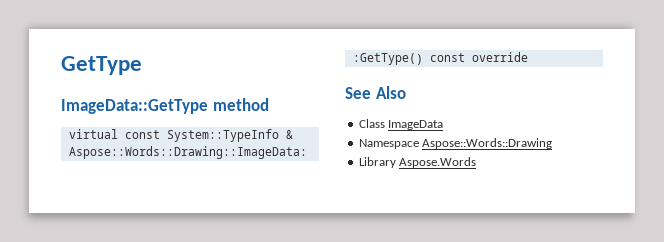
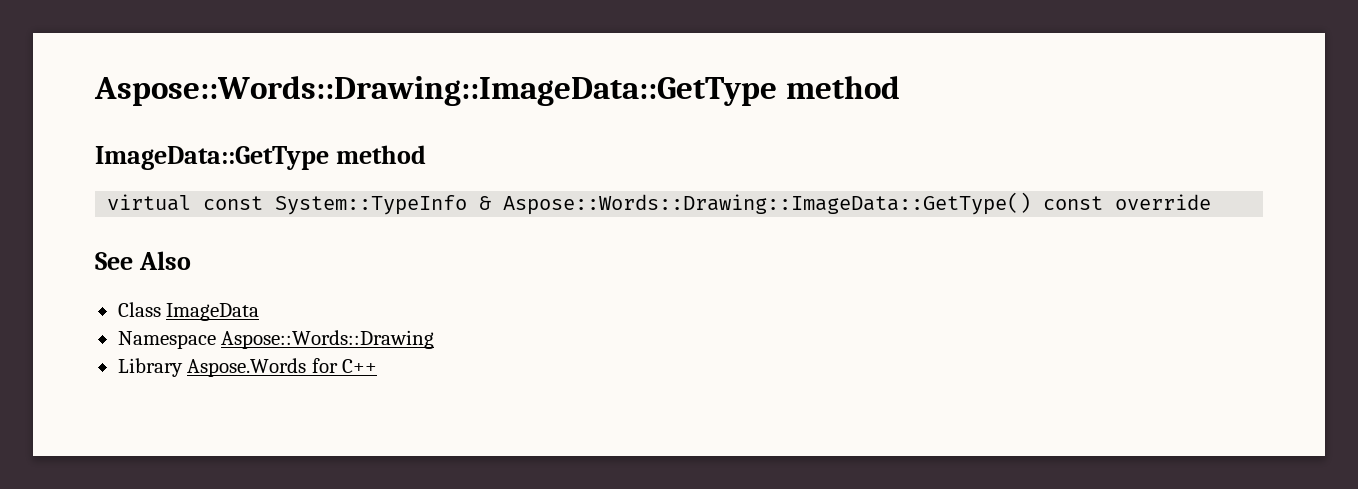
[61,56,142,75] GetType -> [94,76,900,106] Aspose::Words::Drawing::ImageData::GetType method
(477, 162) none -> [311,358,378,373] for C++

